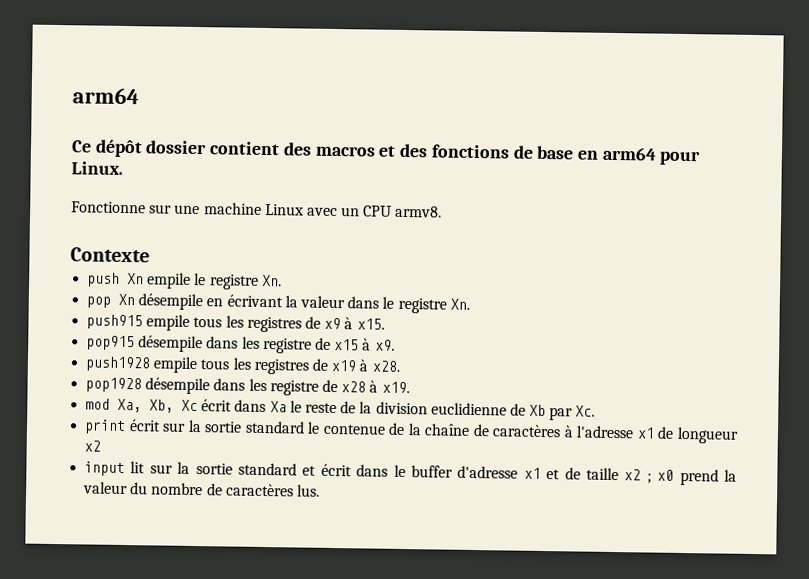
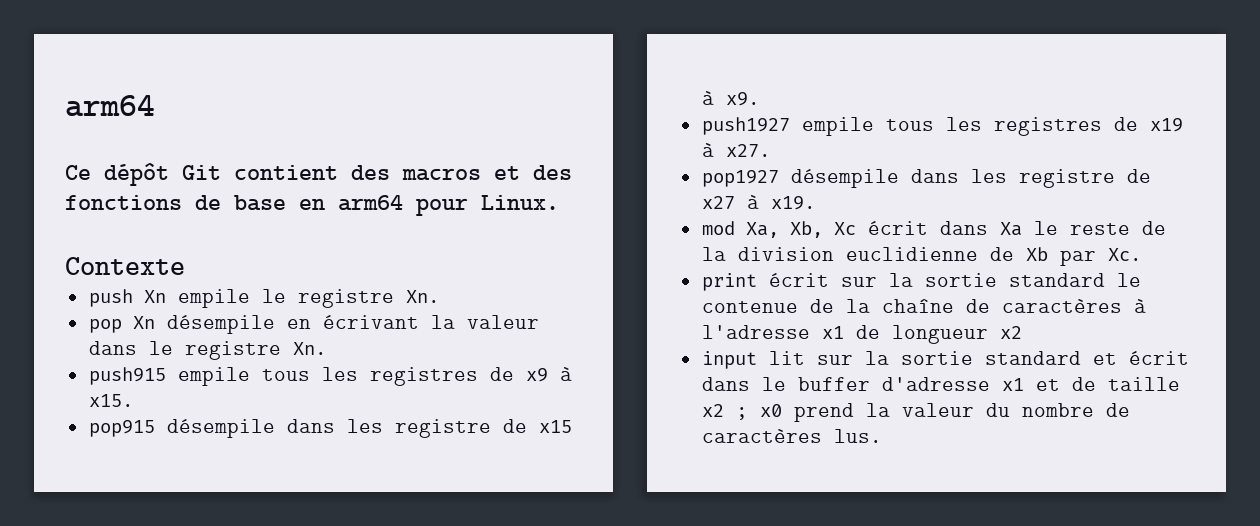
[145,140,208,155] dossier -> [182,165,221,180] Git
[71,201,443,218] // Fonctionne sur une machine Linux avec un CPU armv8. -> (559, 202) none
[85,356,152,372] push1928 -> [701,117,790,135] push1927
[371,360,400,372] [85,377,367,396] x28. // pop1928 désempile dans les registre de x28 -> [725,144,771,157] [701,169,1151,188] [701,196,735,209] x27. // pop1927 désempile dans les registre de x27

